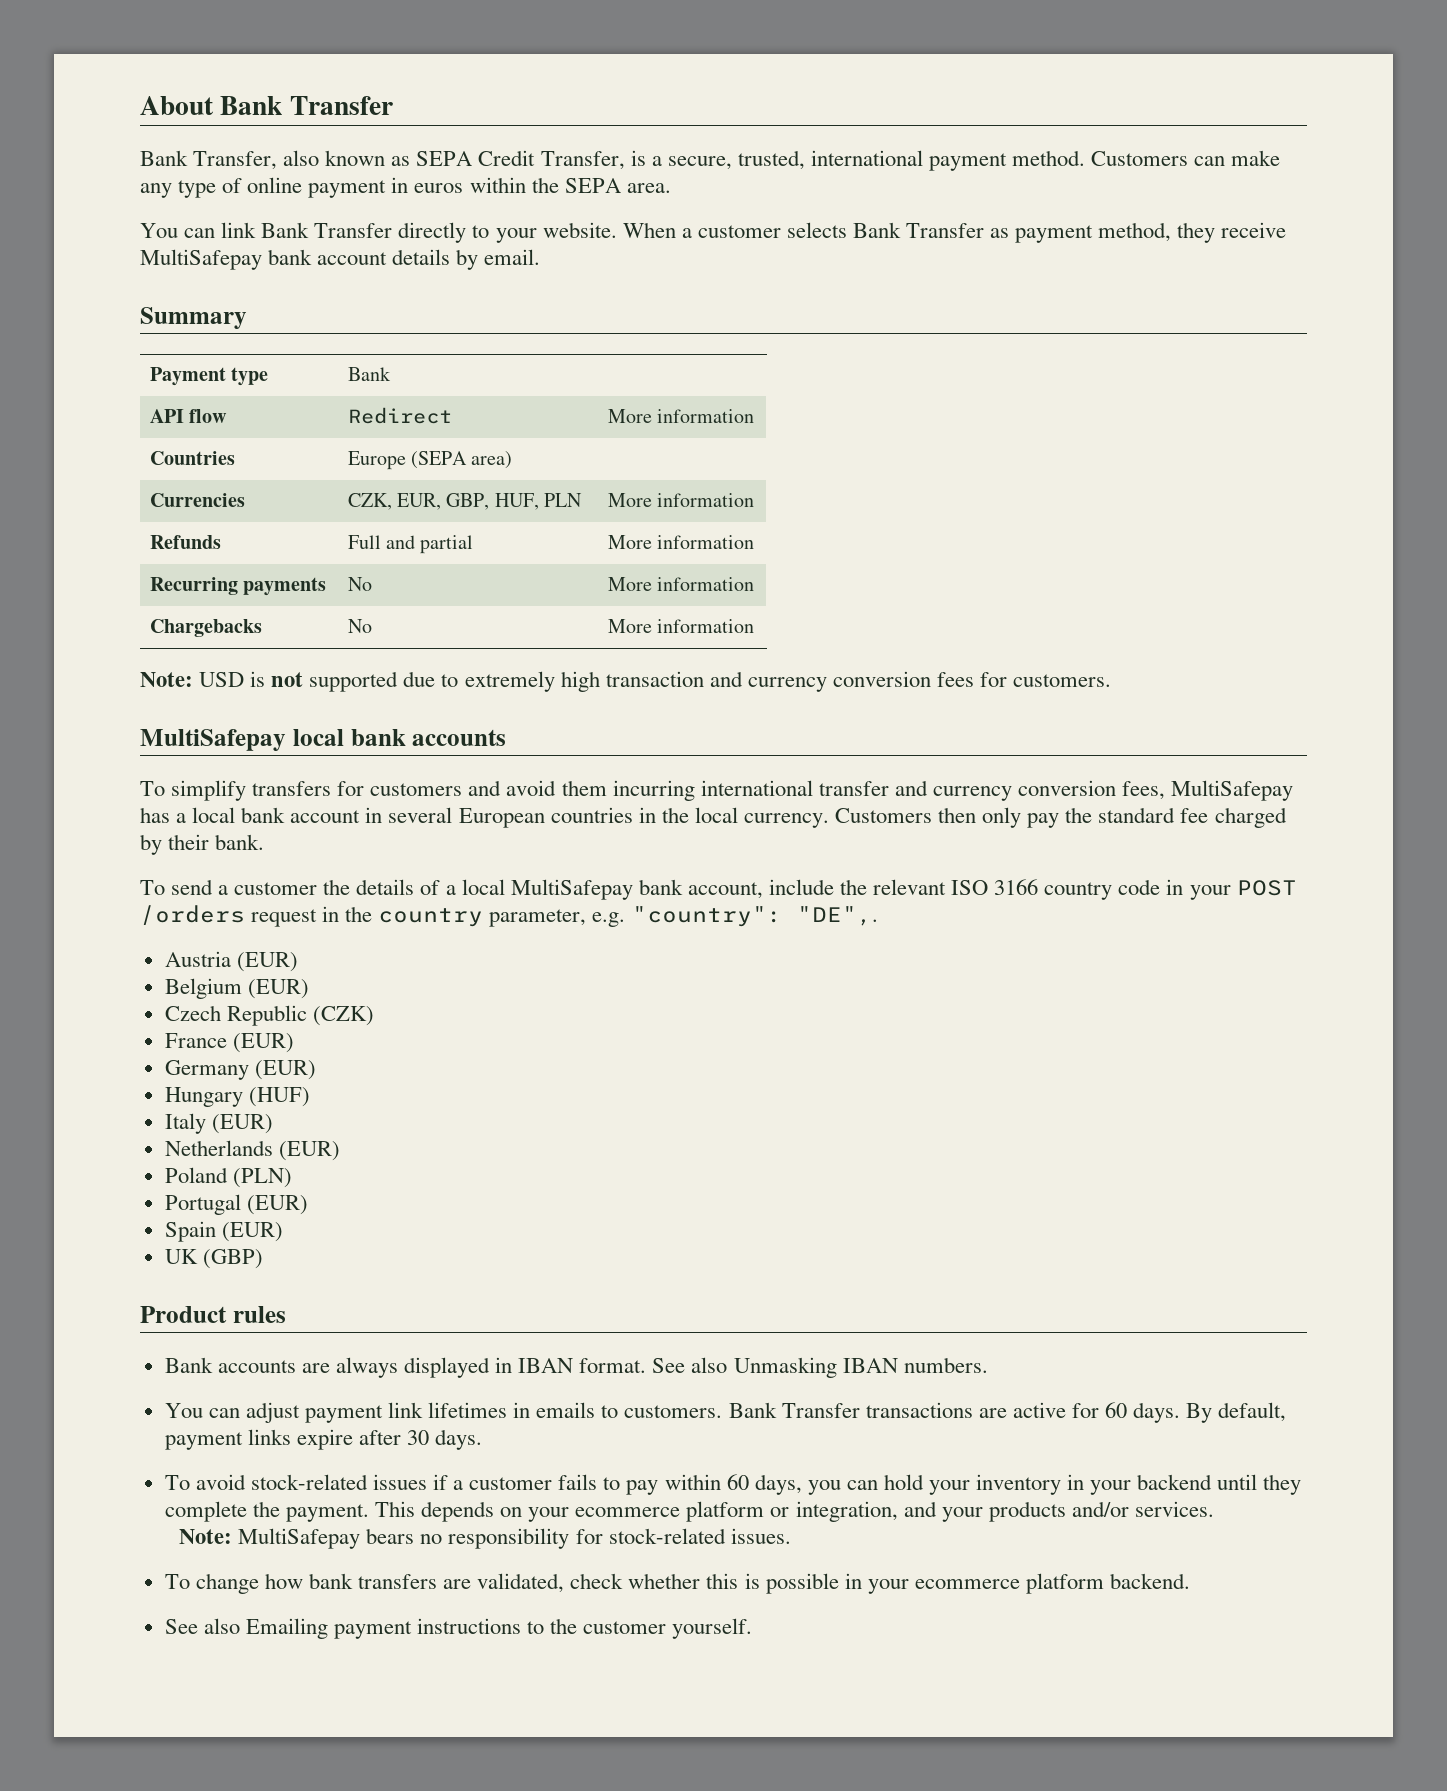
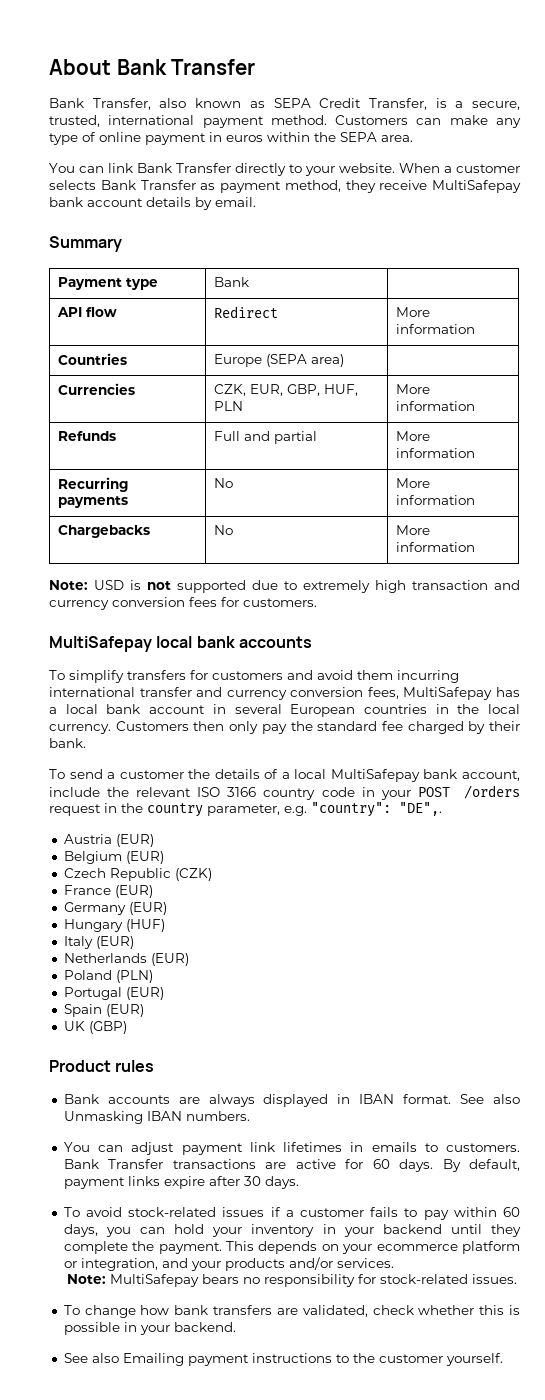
[914,1573,1104,1594] ecommerce platform -> (170, 1330) none

